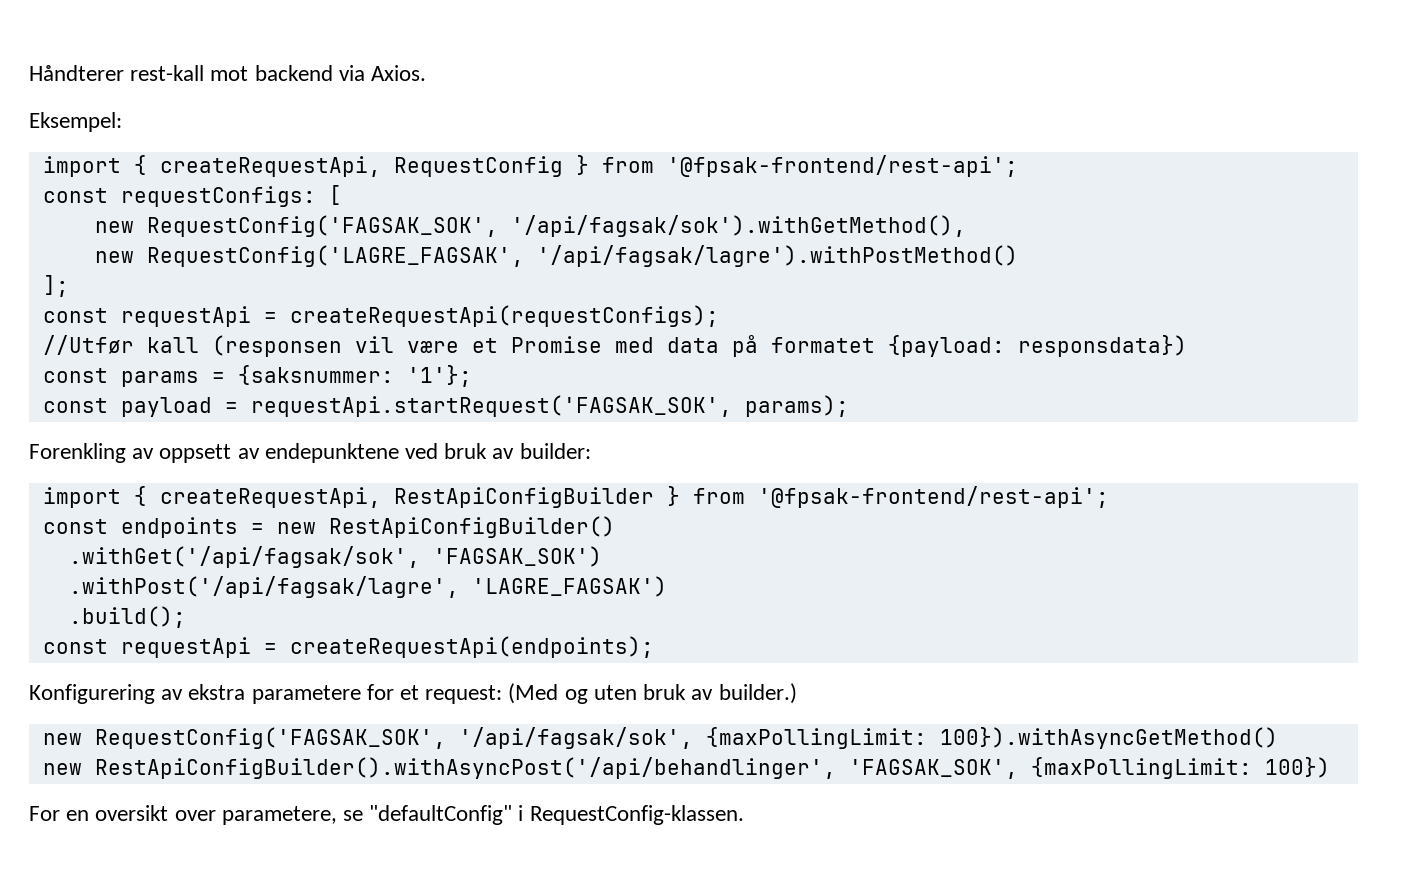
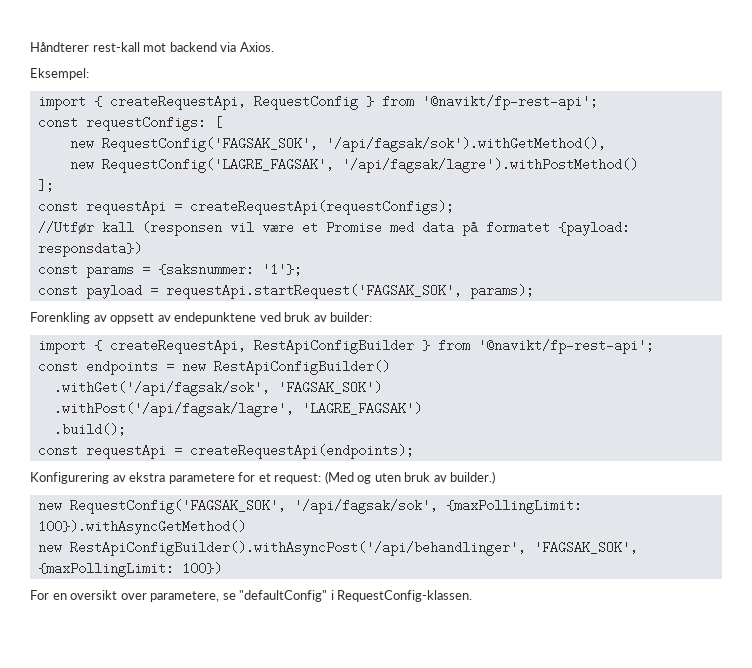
[666,155,1018,177] '@fpsak-frontend/rest-api'; -> [421,95,598,110] '@navikt/fp-rest-api';
[757,486,1109,508] '@fpsak-frontend/rest-api'; -> [477,339,654,354] '@navikt/fp-rest-api';

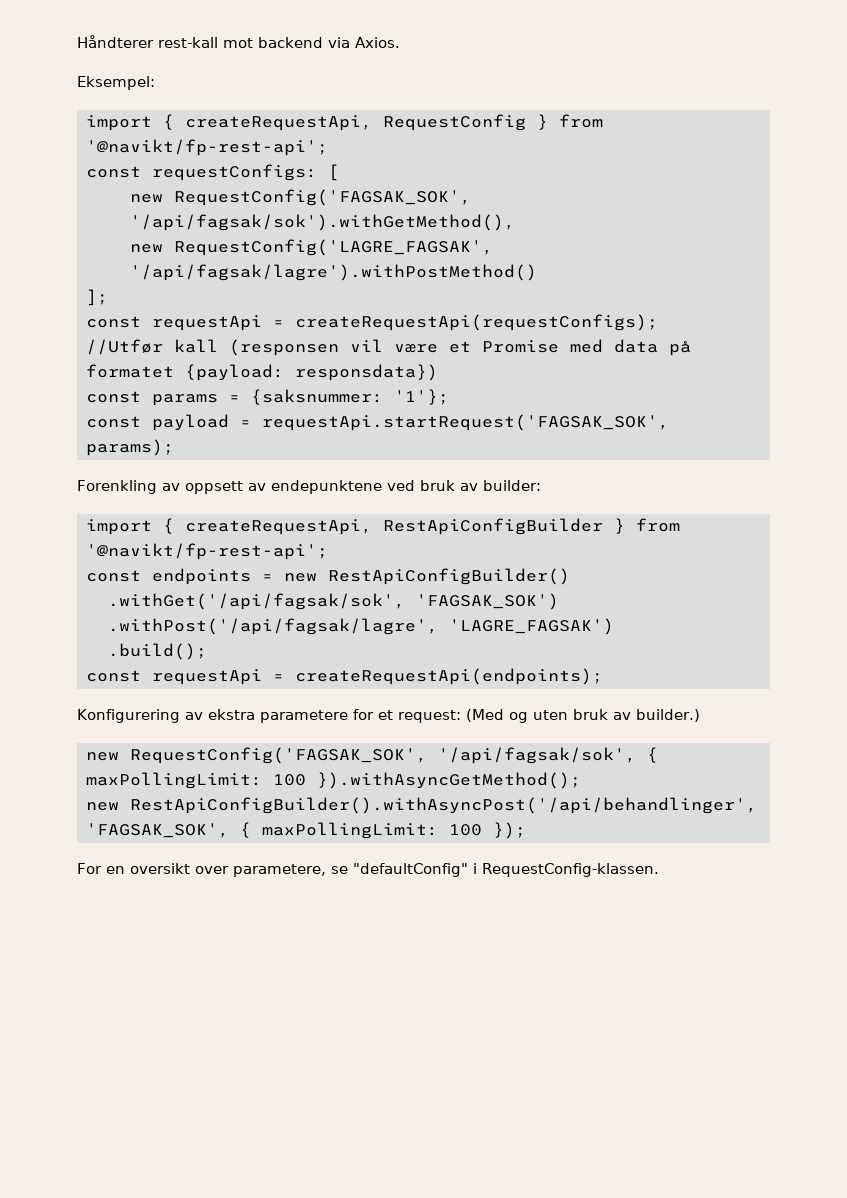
[445,499,582,514] [37,520,246,535] {maxPollingLimit: 100}).withAsyncGetMethod() -> [647,747,658,763] [86,772,581,789] { maxPollingLimit: 100 }).withAsyncGetMethod();
[37,562,222,577] {maxPollingLimit: 100}) -> [240,822,526,839] { maxPollingLimit: 100 });

